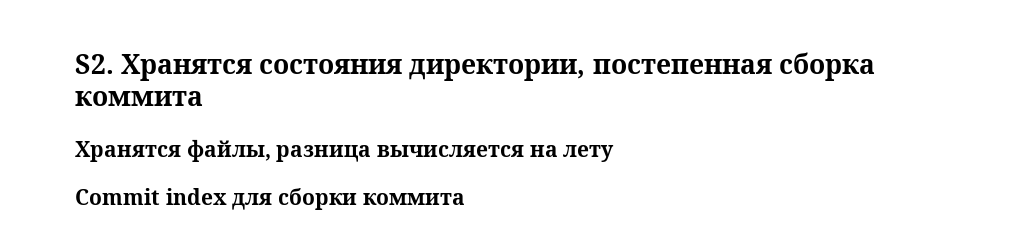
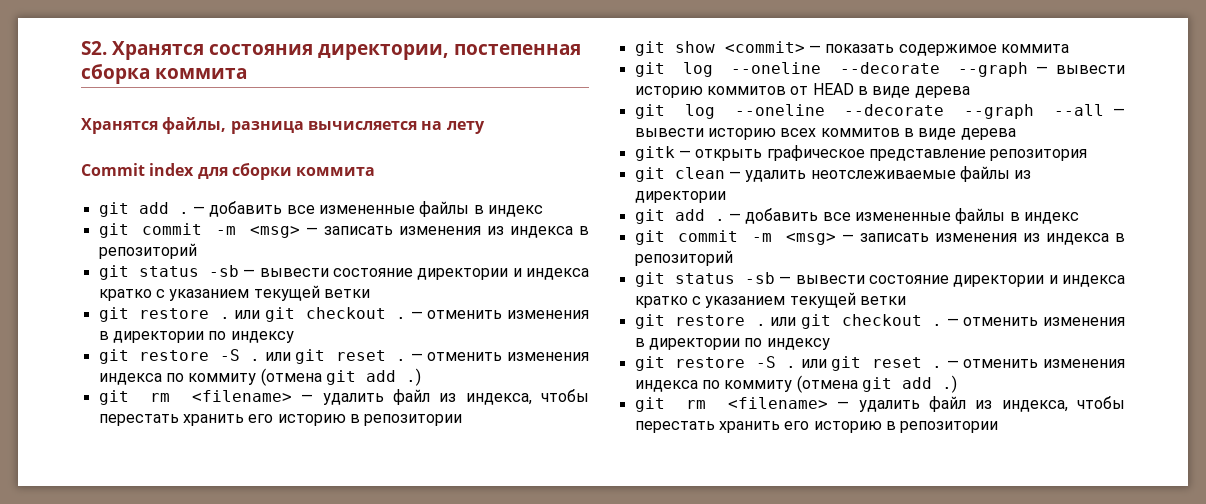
(465, 199) none -> [98,201,543,217] [98,223,589,238] [98,243,197,259] [98,265,589,280] [98,285,370,301] [98,307,589,322] [98,331,294,343] [98,349,589,364] [98,368,421,386] [98,389,590,405] [98,414,463,426] [634,41,1069,56] [634,62,1125,77] [634,83,970,98] [634,104,1125,119] [634,128,1016,140] [634,145,1088,161] [634,166,1032,182] [634,191,726,203] [634,208,1079,224] [634,230,1125,245] [634,250,733,266] [634,272,1125,287] [634,292,906,308] [634,314,1125,329] [634,338,830,350] [634,356,1125,371] [634,375,957,393] [634,396,1125,412] [634,421,999,433] // git add . — добавить все измененные файлы в индекс // git commit -m <msg> — записать изменения из индекса в репозиторий // git status -sb — вывести состояние директории и индекса кратко с указанием текущей ветки // git restore . или git checkout . — отменить изменения в директории по индексу // git restore -S . или git reset . — отменить изменения индекса по коммиту (отмена git add .) // git rm <filename> — удалить файл из индекса, чтобы перестать хранить его историю в репозитории // git show <commit> — показать содержимое коммита // git log --oneline --decorate --graph — вывести историю коммитов от HEAD в виде дерева // git log --oneline --decorate --graph --all — вывести историю всех коммитов в виде дерева // gitk — открыть графическое представление репозитория // git clean — удалить неотслеживаемые файлы из директории // git add . — добавить все измененные файлы в индекс // git commit -m <msg> — записать изменения из индекса в репозиторий // git status -sb — вывести состояние директории и индекса кратко с указанием текущей ветки // git restore . или git checkout . — отменить изменения в директории по индексу // git restore -S . или git reset . — отменить изменения индекса по коммиту (отмена git add .) // git rm <filename> — удалить файл из индекса, чтобы перестать хранить его историю в репозитории

